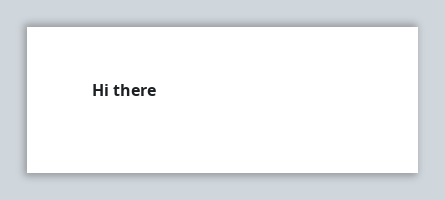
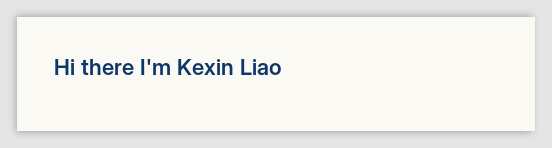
(157, 90) none -> [139,59,282,75] I'm Kexin Liao

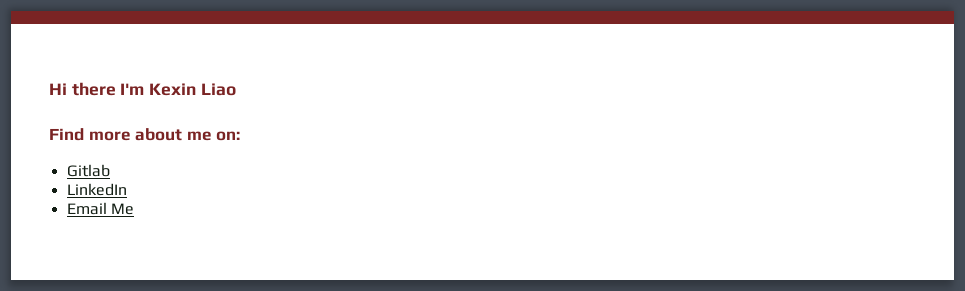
(282, 67) none -> [49,128,241,141] [66,164,110,177] [66,183,127,196] [66,202,134,215] // Find more about me on: // Gitlab // LinkedIn // Email Me

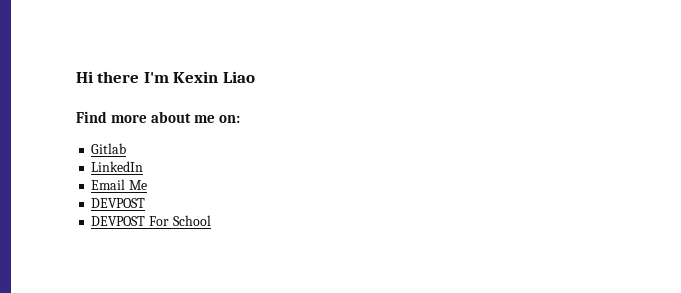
(134, 209) none -> [91,198,146,208] [91,215,211,226] // DEVPOST // DEVPOST For School

